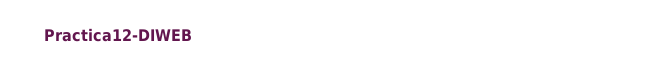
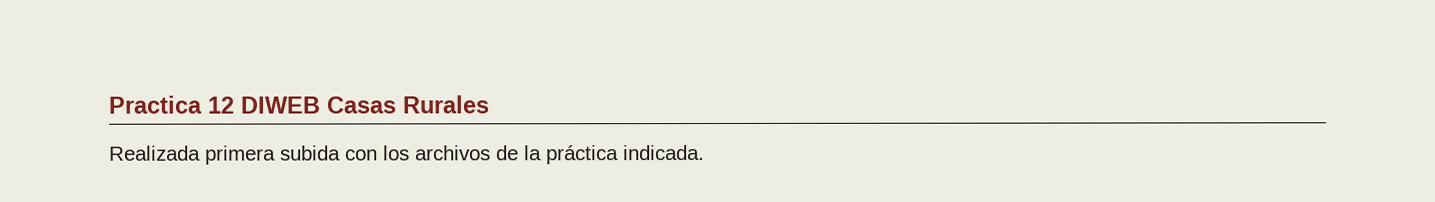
[44,28,192,42] Practica12-DIWEB -> [108,95,490,114] [109,145,705,165] Practica 12 DIWEB Casas Rurales // Realizada primera subida con los archivos de la práctica indicada.

